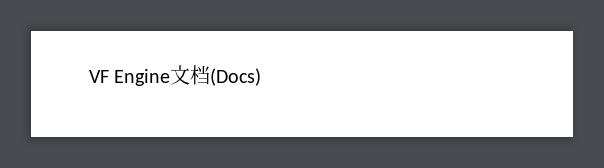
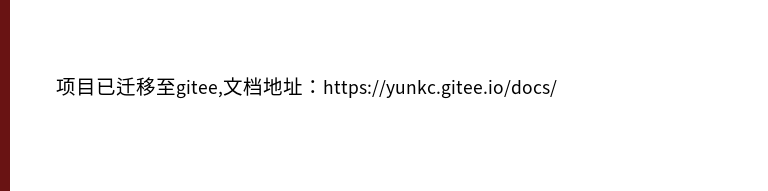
[89,65,262,86] VF Engine文档(Docs) -> [56,77,557,99] 项目已迁移至gitee,文档地址：https://yunkc.gitee.io/docs/

